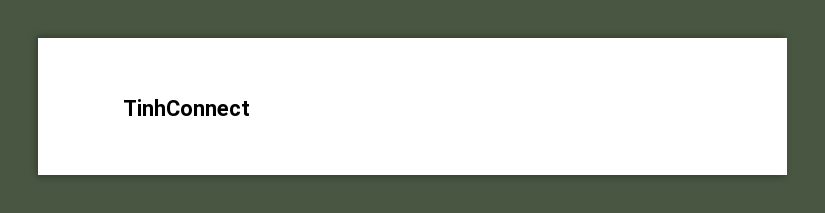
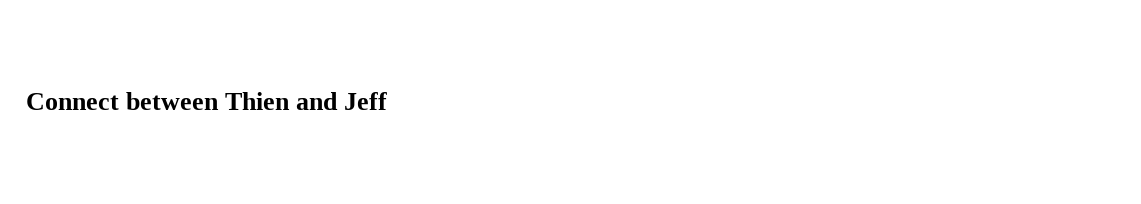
[123,99,250,116] TinhConnect -> [26,92,388,110] Connect between Thien and Jeff

